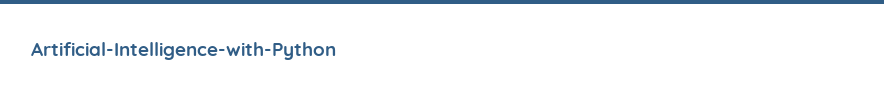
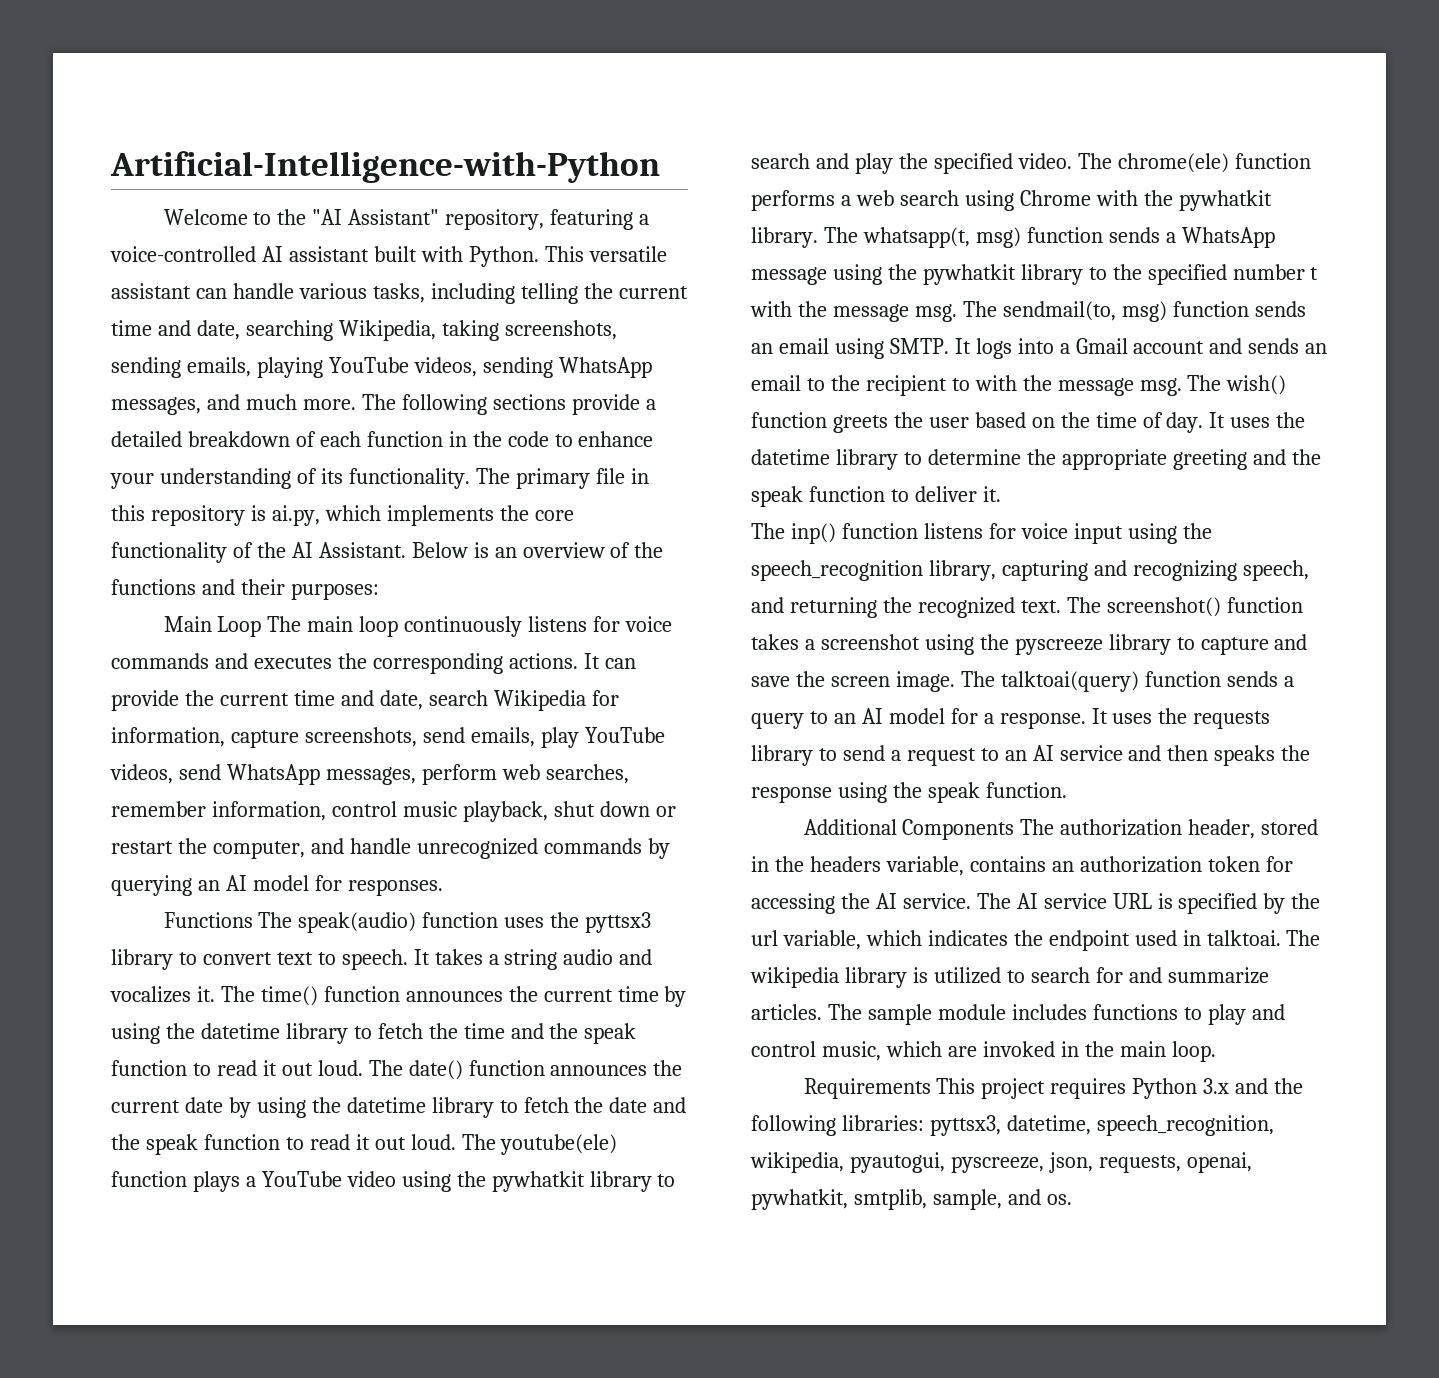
(336, 51) none -> [163,209,650,230] [110,246,667,267] [111,283,688,304] [111,320,617,341] [111,357,652,378] [111,394,656,415] [111,431,654,447] [110,468,649,489] [111,505,574,526] [111,542,664,563] [111,579,379,600] [163,616,673,637] [111,653,636,674] [111,690,619,711] [111,727,665,748] [110,764,629,785] [111,801,676,822] [111,838,670,859] [111,875,443,896] [163,912,652,933] [111,949,653,970] [110,986,687,1007] [111,1023,637,1044] [111,1060,683,1080] [111,1097,687,1118] [111,1134,618,1155] [111,1171,676,1192] [751,153,1311,174] [751,190,1272,211] [751,227,1275,248] [751,264,1319,285] [750,301,1306,322] [751,338,1328,359] [751,375,1287,396] [751,412,1306,433] [751,449,1321,470] [751,486,1001,507] [751,523,1212,544] [751,560,1309,581] [751,597,1303,618] [751,634,1308,655] [751,671,1294,692] [751,708,1271,729] [751,745,1311,766] [751,782,1067,803] [803,819,1319,840] [751,856,1293,876] [751,893,1321,914] [751,930,1321,951] [750,967,1269,988] [751,1004,1285,1025] [751,1041,1216,1062] [803,1078,1304,1099] [751,1115,1274,1136] [750,1152,1252,1173] [751,1189,1072,1210] // Welcome to the "AI Assistant" repository, featuring a voice-controlled AI assistant built with Python. This versatile assistant can handle various tasks, including telling the current time and date, searching Wikipedia, taking screenshots, sending emails, playing YouTube videos, sending WhatsApp messages, and much more. The following sections provide a detailed breakdown of each function in the code to enhance your understanding of its functionality. The primary file in this repository is ai.py, which implements the core functionality of the AI Assistant. Below is an overview of the functions and their purposes: // Main Loop The main loop continuously listens for voice commands and executes the corresponding actions. It can provide the current time and date, search Wikipedia for information, capture screenshots, send emails, play YouTube videos, send WhatsApp messages, perform web searches, remember information, control music playback, shut down or restart the computer, and handle unrecognized commands by querying an AI model for responses. // Functions The speak(audio) function uses the pyttsx3 library to convert text to speech. It takes a string audio and vocalizes it. The time() function announces the current time by using the datetime library to fetch the time and the speak function to read it out loud. The date() function announces the current date by using the datetime library to fetch the date and the speak function to read it out loud. The youtube(ele) function plays a YouTube video using the pywhatkit library to search and play the specified video. The chrome(ele) function performs a web search using Chrome with the pywhatkit library. The whatsapp(t, msg) function sends a WhatsApp message using the pywhatkit library to the specified number t with the message msg. The sendmail(to, msg) function sends an email using SMTP. It logs into a Gmail account and sends an email to the recipient to with the message msg. The wish() function greets the user based on the time of day. It uses the datetime library to determine the appropriate greeting and the speak function to deliver it. // The inp() function listens for voice input using the speech_recognition library, capturing and recognizing speech, and returning the recognized text. The screenshot() function takes a screenshot using the pyscreeze library to capture and save the screen image. The talktoai(query) function sends a query to an AI model for a response. It uses the requests library to send a request to an AI service and then speaks the response using the speak function. // Additional Components The authorization header, stored in the headers variable, contains an authorization token for accessing the AI service. The AI service URL is specified by the url variable, which indicates the endpoint used in talktoai. The wikipedia library is utilized to search for and summarize articles. The sample module includes functions to play and control music, which are invoked in the main loop. // Requirements This project requires Python 3.x and the following libraries: pyttsx3, datetime, speech_recognition, wikipedia, pyautogui, pyscreeze, json, requests, openai, pywhatkit, smtplib, sample, and os.

